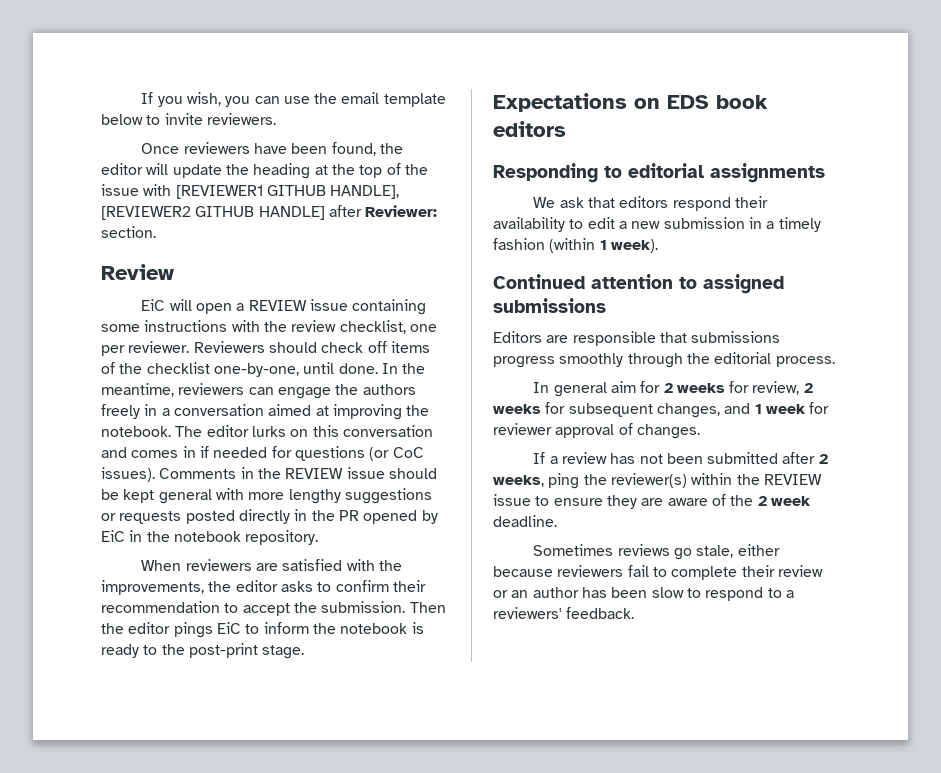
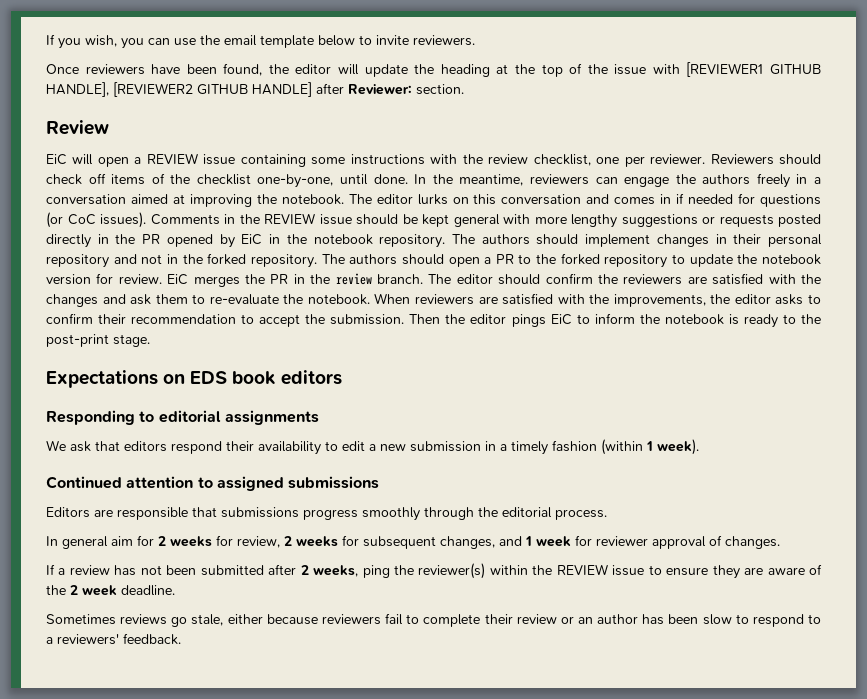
(319, 537) // -> [451,234,822,247] [46,253,821,268] [46,273,821,287] [46,294,370,307] The authors should implement changes in their personal repository and not in the forked repository. The authors should open a PR to the forked repository to update the notebook version for review. EiC merges the PR in the review branch. The editor should confirm the reviewers are satisfied with the changes and ask them to re-evaluate the notebook.

